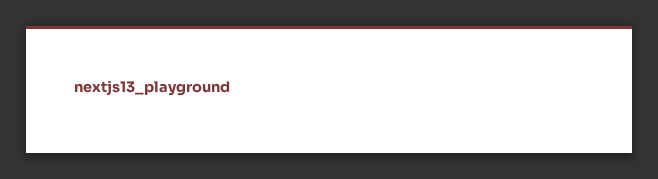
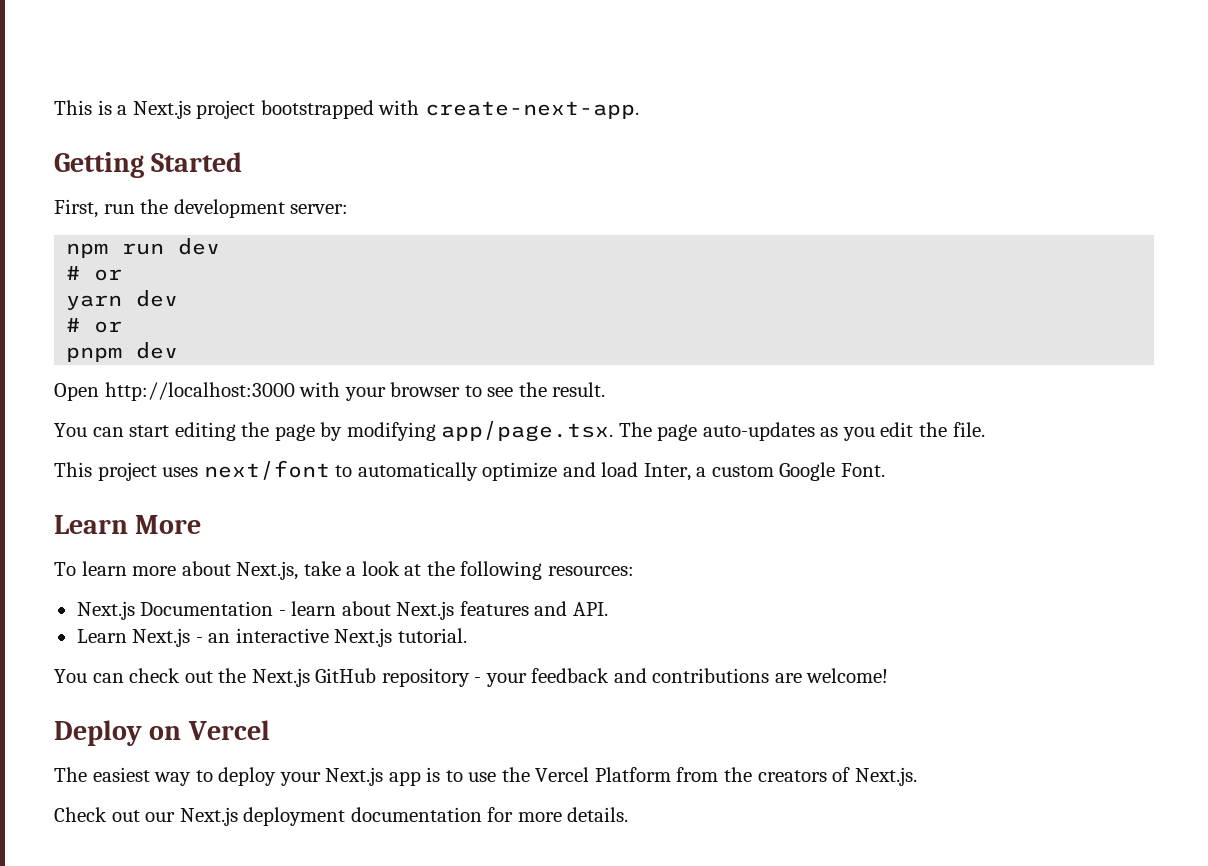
[74,80,230,96] nextjs13_playground -> [54,100,639,119] [54,152,243,178] [54,199,349,218] [66,238,221,258] [66,266,123,281] [66,290,179,310] [66,318,123,333] [66,342,179,362] [54,382,606,401] [54,421,985,442] [54,460,885,481] [54,515,202,534] [54,561,634,580] [76,601,608,620] [76,628,467,647] [54,668,889,687] [54,720,270,746] [54,767,917,786] [54,807,629,826] This is a Next.js project bootstrapped with create-next-app. // Getting Started // First, run the development server: // npm run dev // # or // yarn dev // # or // pnpm dev // Open http://localhost:3000 with your browser to see the result. // You can start editing the page by modifying app/page.tsx. The page auto-updates as you edit the file. // This project uses next/font to automatically optimize and load Inter, a custom Google Font. // Learn More // To learn more about Next.js, take a look at the following resources: // Next.js Documentation - learn about Next.js features and API. // Learn Next.js - an interactive Next.js tutorial. // You can check out the Next.js GitHub repository - your feedback and contributions are welcome! // Deploy on Vercel // The easiest way to deploy your Next.js app is to use the Vercel Platform from the creators of Next.js. // Check out our Next.js deployment documentation for more details.

